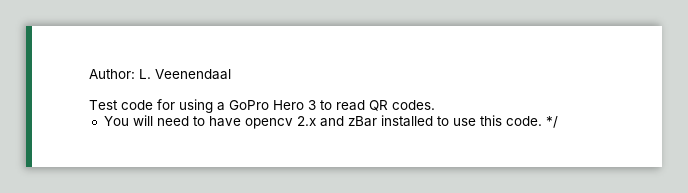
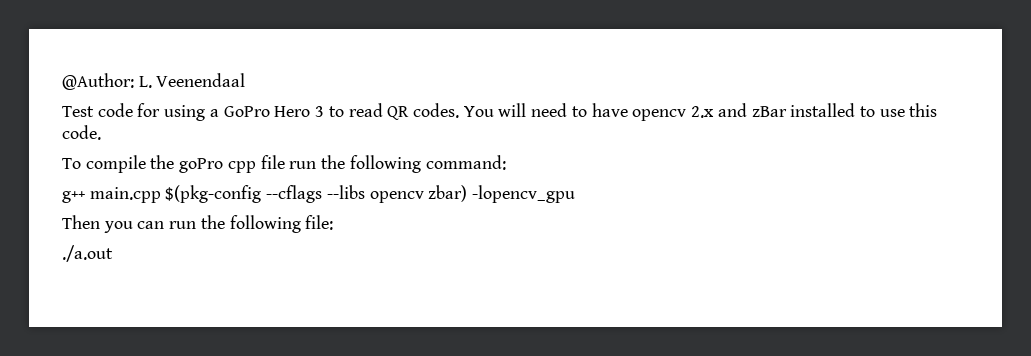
[89,69,135,79] Author: -> [62,73,134,90] @Author:
(435, 105) // -> (459, 110) none
[545,116,558,128] */ -> [62,155,506,173] [62,185,576,203] [62,215,334,233] [62,245,113,262] // To compile the goPro cpp file run the following command: // g++ main.cpp $(pkg-config --cflags --libs opencv zbar) -lopencv_gpu // Then you can run the following file: // ./a.out

